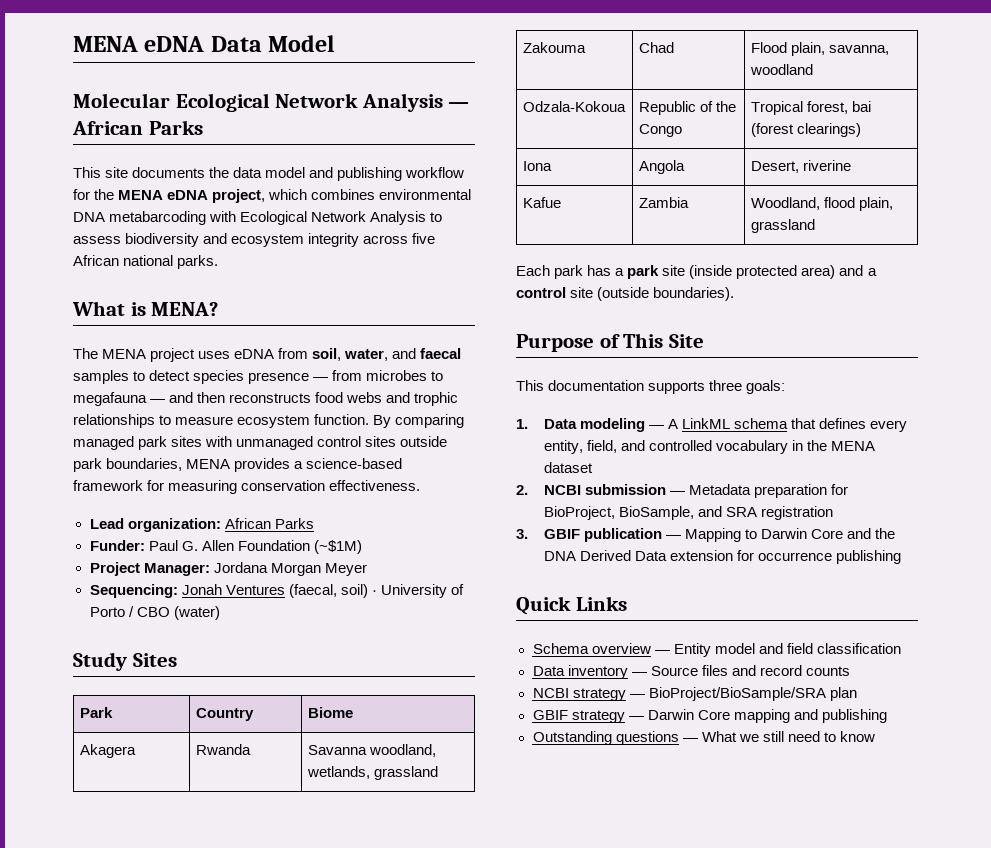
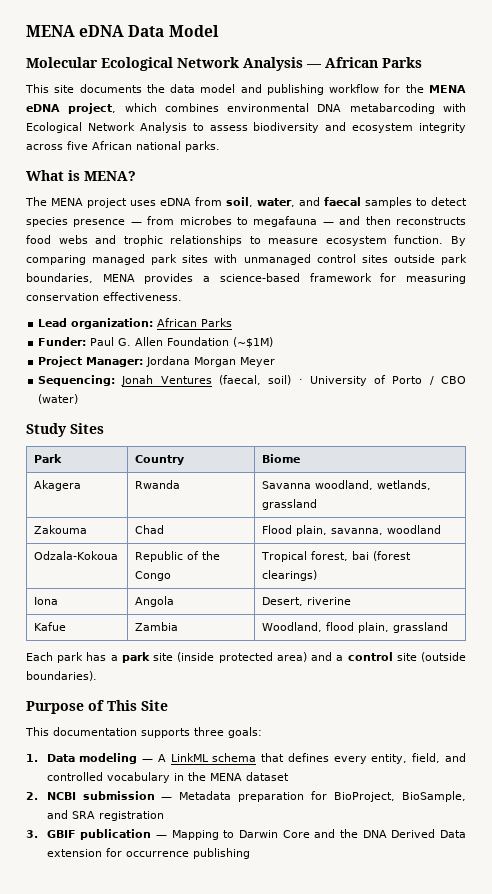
[516,596,627,615] [532,643,901,657] [532,665,850,679] [532,687,857,701] [532,709,887,723] [532,731,875,745] // Quick Links // Schema overview — Entity model and field classification // Data inventory — Source files and record counts // NCBI strategy — BioProject/BioSample/SRA plan // GBIF strategy — Darwin Core mapping and publishing // Outstanding questions — What we still need to know -> (250, 853) none

